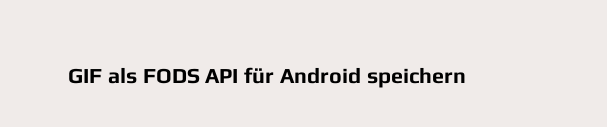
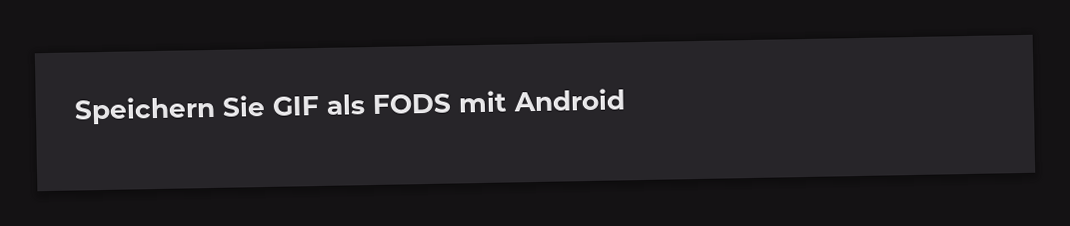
(68, 76) none -> [74,94,266,125] Speichern Sie
[205,67,466,88] API für Android speichern -> [458,88,625,113] mit Android

